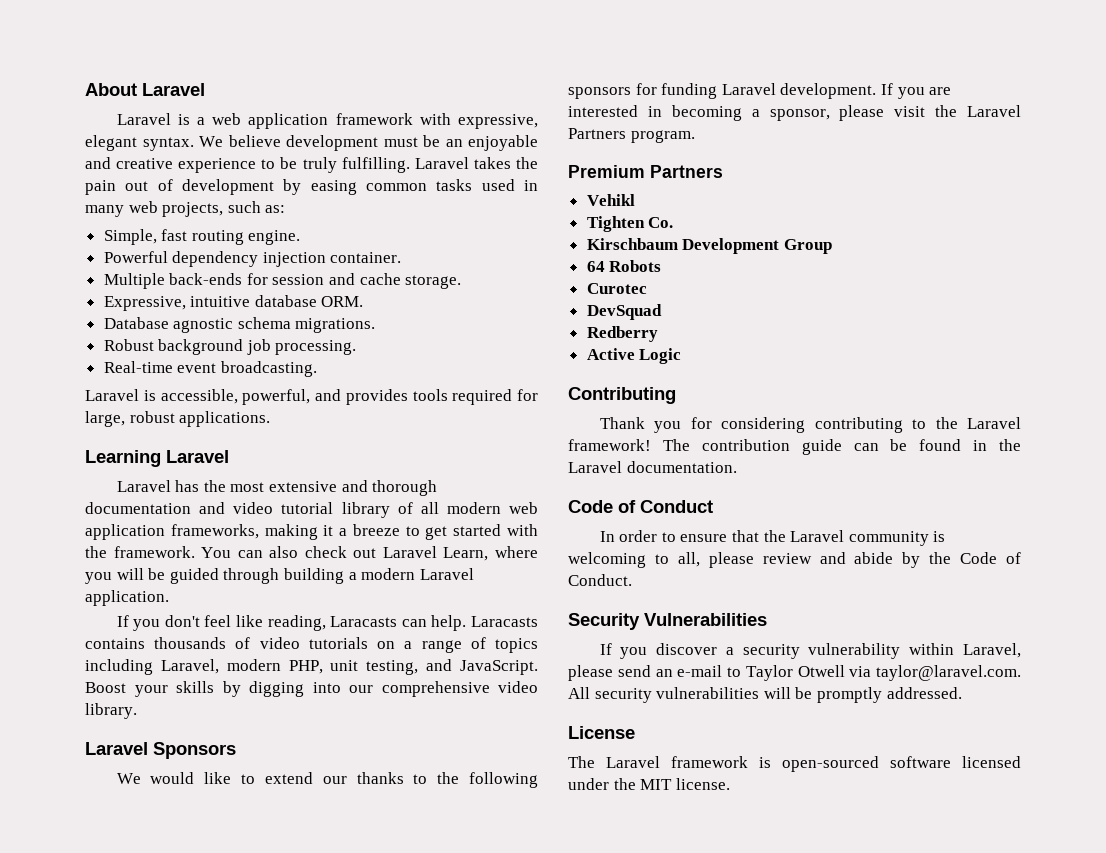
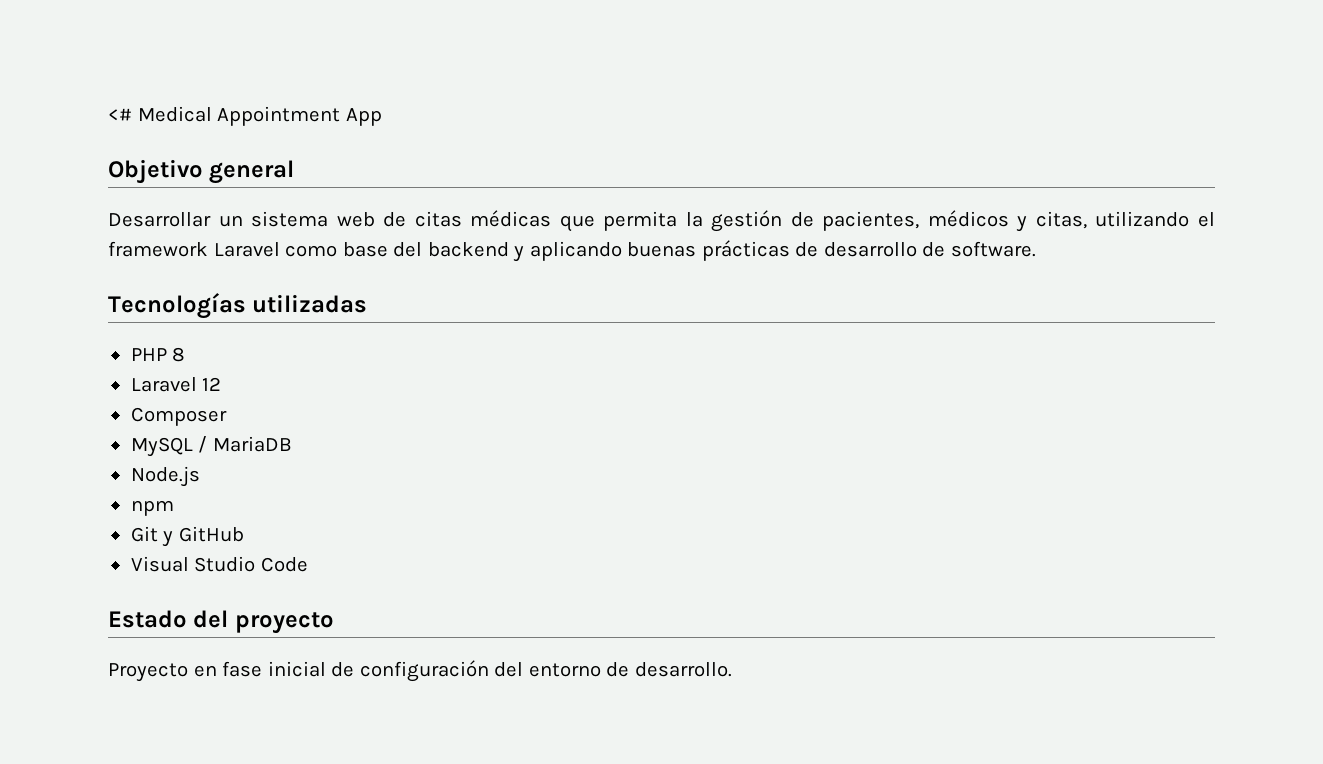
[85,83,205,96] [116,113,538,129] [85,135,538,151] [85,157,538,173] [85,179,538,195] [85,201,286,217] [103,229,301,245] [103,251,402,267] [103,273,462,289] [103,295,364,311] [103,317,376,333] [103,339,357,355] [103,361,317,377] [85,389,538,405] [85,411,271,427] [85,450,229,467] [116,480,438,496] [85,502,538,518] [85,524,538,540] [85,546,538,561] [85,568,474,584] [85,590,169,606] [116,615,538,631] [85,637,538,653] [85,659,538,675] [85,681,538,697] [85,703,137,719] [85,742,236,759] [116,772,538,788] [568,83,952,99] [568,105,1021,121] [568,128,695,143] [568,165,723,178] [586,194,635,206] [586,216,674,232] [586,238,832,254] [586,260,662,272] [586,283,647,294] [586,304,662,320] [586,326,658,342] [586,348,682,364] [568,387,676,404] [599,417,1021,433] [568,439,1021,455] [568,461,737,473] [568,500,713,513] [599,530,946,546] [568,552,1021,568] [568,574,632,586] [568,613,767,630] [599,643,1021,659] [568,665,1021,681] [568,687,962,703] [568,726,635,739] [568,756,1021,772] [568,778,730,790] About Laravel // Laravel is a web application framework with expressive, elegant syntax. We believe development must be an enjoyable and creative experience to be truly fulfilling. Laravel takes the pain out of development by easing common tasks used in many web projects, such as: // Simple, fast routing engine. // Powerful dependency injection container. // Multiple back-ends for session and cache storage. // Expressive, intuitive database ORM. // Database agnostic schema migrations. // Robust background job processing. // Real-time event broadcasting. // Laravel is accessible, powerful, and provides tools required for large, robust applications. // Learning Laravel // Laravel has the most extensive and thorough documentation and video tutorial library of all modern web application frameworks, making it a breeze to get started with the framework. You can also check out Laravel Learn, where you will be guided through building a modern Laravel application. // If you don't feel like reading, Laracasts can help. Laracasts contains thousands of video tutorials on a range of topics including Laravel, modern PHP, unit testing, and JavaScript. Boost your skills by digging into our comprehensive video library. // Laravel Sponsors // We would like to extend our thanks to the following sponsors for funding Laravel development. If you are interested in becoming a sponsor, please visit the Laravel Partners program. // Premium Partners // Vehikl // Tighten Co. // Kirschbaum Development Group // 64 Robots // Curotec // DevSquad // Redberry // Active Logic // Contributing // Thank you for considering contributing to the Laravel framework! The contribution guide can be found in the Laravel documentation. // Code of Conduct // In order to ensure that the Laravel community is welcoming to all, please review and abide by the Code of Conduct. // Security Vulnerabilities // If you discover a security vulnerability within Laravel, please send an e-mail to Taylor Otwell via taylor@laravel.com. All security vulnerabilities will be promptly addressed. // License // The Laravel framework is open-sourced software licensed under the MIT license. -> [108,106,382,126] [108,159,295,184] [108,210,1215,232] [108,240,1036,262] [108,293,368,319] [130,347,186,362] [130,377,222,392] [130,407,227,426] [130,436,292,457] [130,466,200,487] [130,500,174,516] [130,526,244,547] [130,556,308,572] [108,610,334,634] [108,660,732,682] <# Medical Appointment App // Objetivo general // Desarrollar un sistema web de citas médicas que permita la gestión de pacientes, médicos y citas, utilizando el framework Laravel como base del backend y aplicando buenas prácticas de desarrollo de software. // Tecnologías utilizadas // PHP 8 // Laravel 12 // Composer // MySQL / MariaDB // Node.js // npm // Git y GitHub // Visual Studio Code // Estado del proyecto // Proyecto en fase inicial de configuración del entorno de desarrollo.

